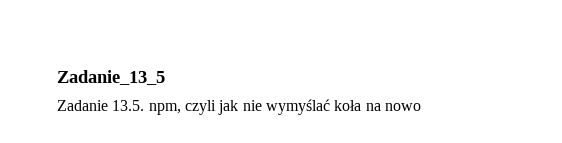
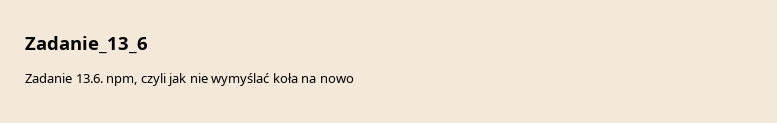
[57,70,165,85] Zadanie_13_5 -> [25,36,148,54] Zadanie_13_6
[112,100,145,111] 13.5. -> [75,74,103,83] 13.6.

